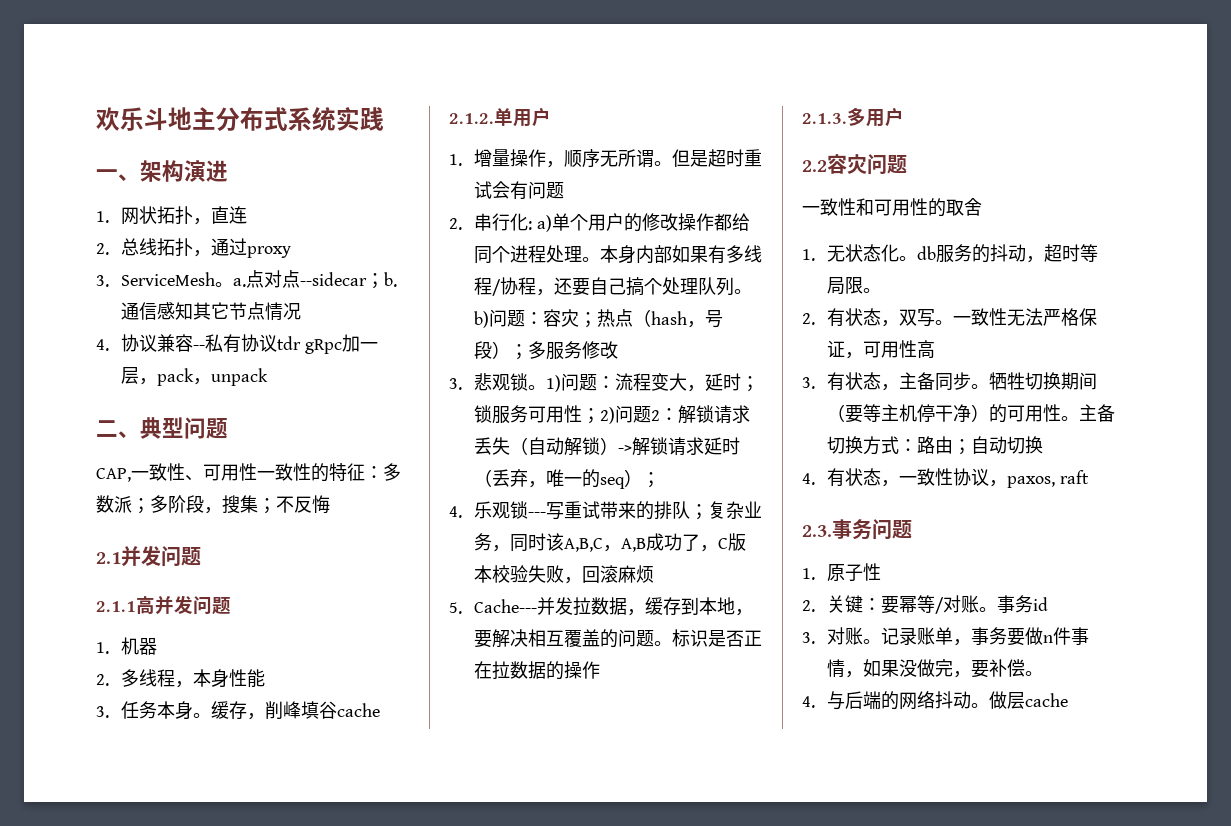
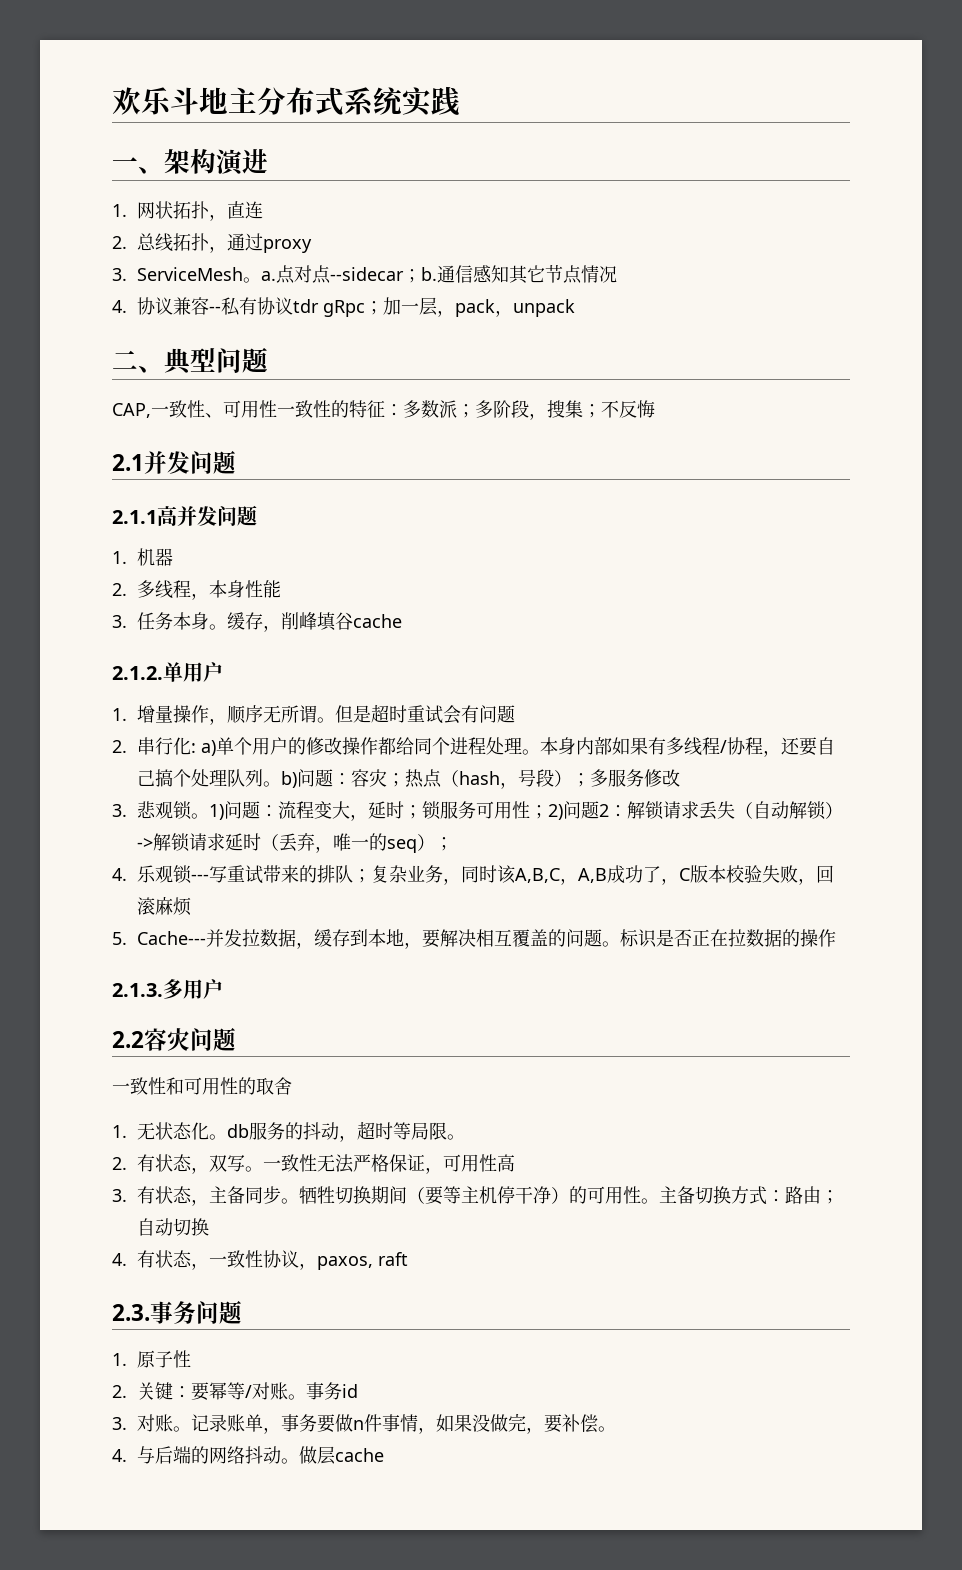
(342, 346) none -> [364,301,383,315] ；

